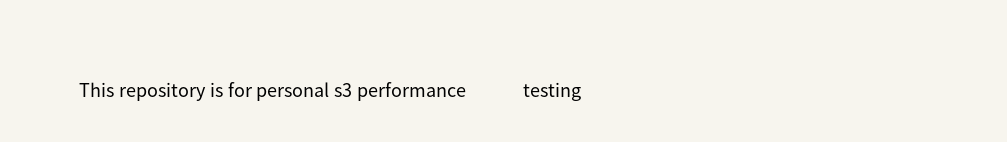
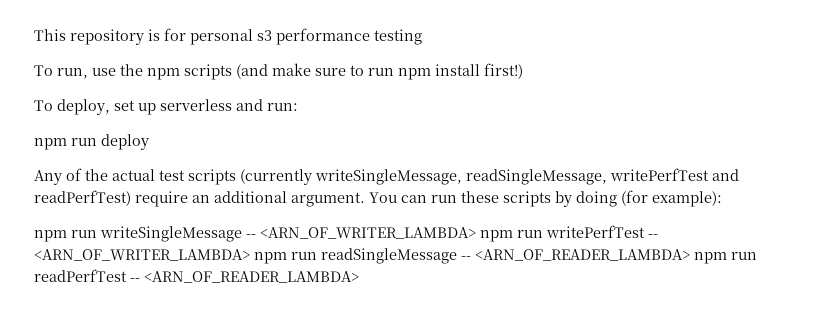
(581, 91) none -> [34,63,523,80] [34,99,298,115] [34,134,149,150] [34,168,739,185] [34,190,722,207] [34,225,658,242] [34,248,757,264] [34,269,359,283] // To run, use the npm scripts (and make sure to run npm install first!) // To deploy, set up serverless and run: // npm run deploy // Any of the actual test scripts (currently writeSingleMessage, readSingleMessage, writePerfTest and readPerfTest) require an additional argument. You can run these scripts by doing (for example): // npm run writeSingleMessage -- <ARN_OF_WRITER_LAMBDA> npm run writePerfTest -- <ARN_OF_WRITER_LAMBDA> npm run readSingleMessage -- <ARN_OF_READER_LAMBDA> npm run readPerfTest -- <ARN_OF_READER_LAMBDA>

